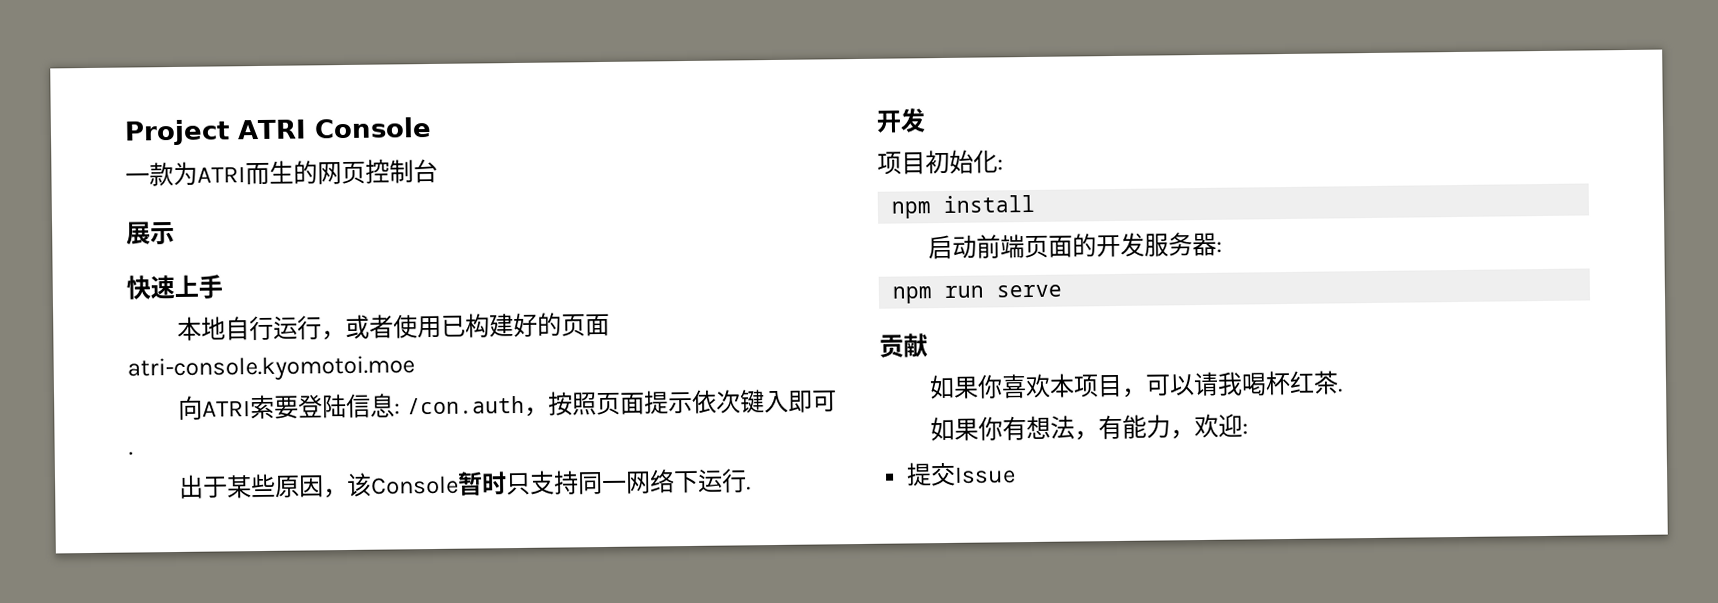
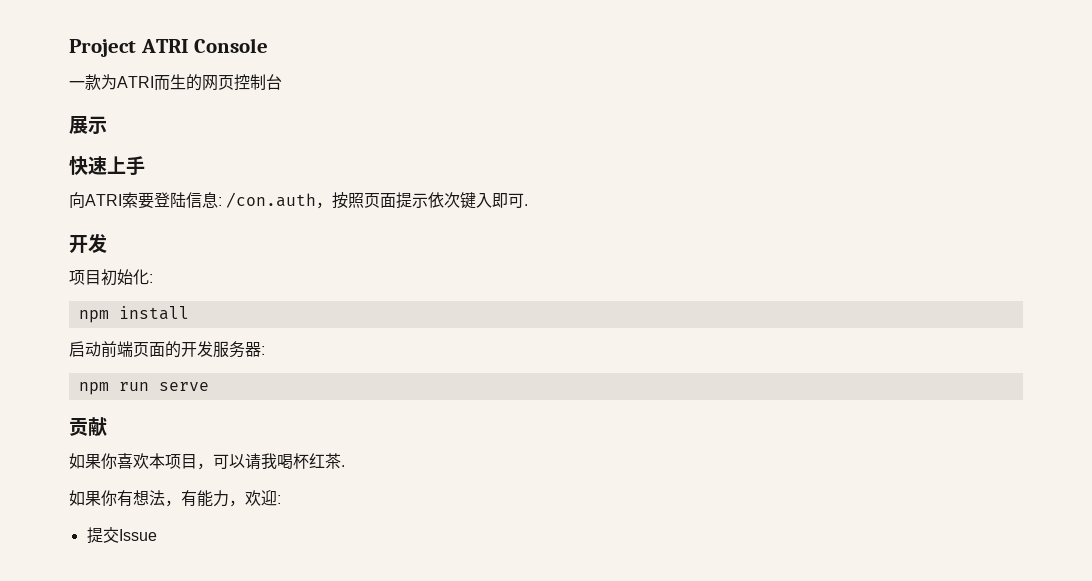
[177,312,611,341] [127,355,415,382] // 本地自行运行，或者使用已构建好的页面atri-console.kyomotoi.moe -> (145, 166) none
[178,468,752,499] // 出于某些原因，该Console暂时只支持同一网络下运行. -> (529, 205) none

